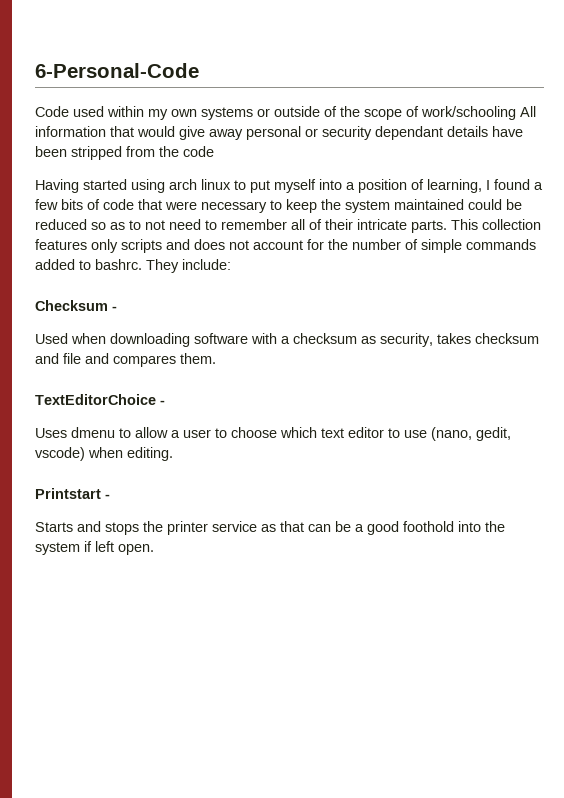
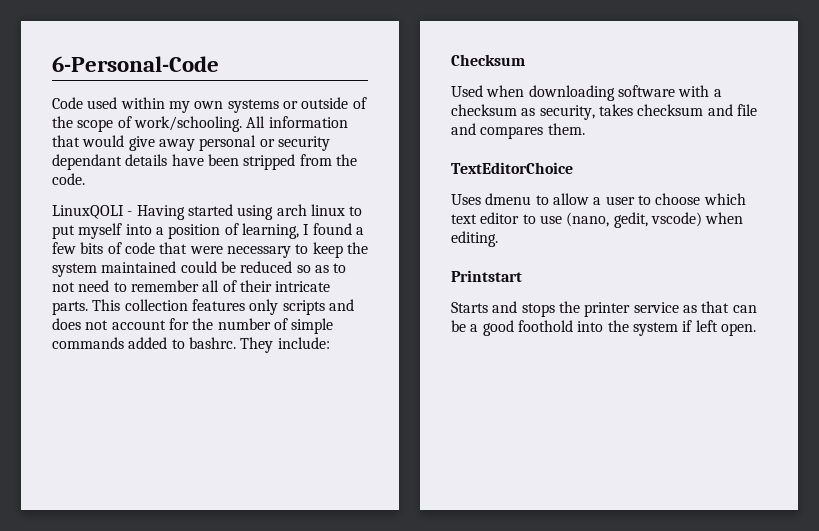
[421,106,516,120] work/schooling -> [133,116,242,132] work/schooling.
[183,146,214,157] code // -> [52,173,85,185] [52,205,133,219] code. // LinuxQOLI -
[112,306,117,311] - -> (525, 60) none
[160,400,165,405] - -> (573, 168) none
[105,494,110,499] - -> (522, 276) none

